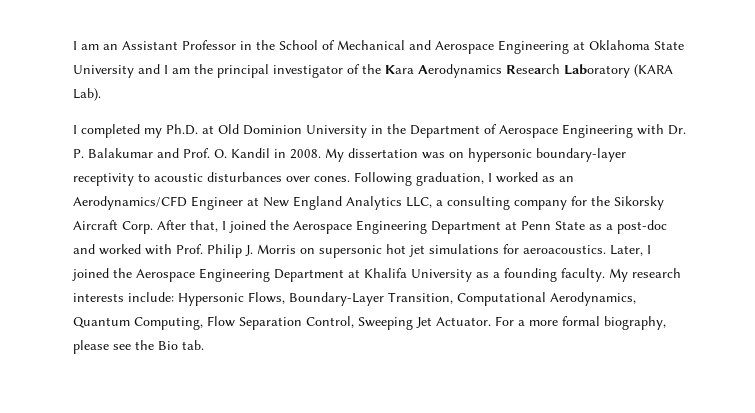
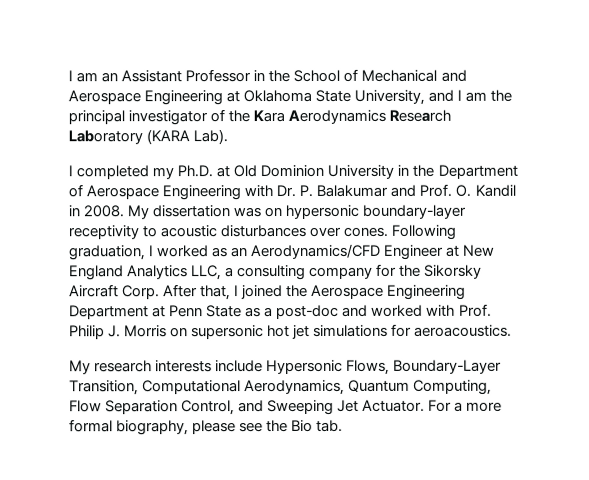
[73,65,134,78] University -> [354,89,426,105] University,
[610,245,651,256] [72,268,605,282] Later, I joined the Aerospace Engineering Department at Khalifa University as a founding faculty. -> (513, 330) //
[128,292,174,302] include: -> [215,360,264,373] include
(354, 322) none -> [238,400,265,413] and

